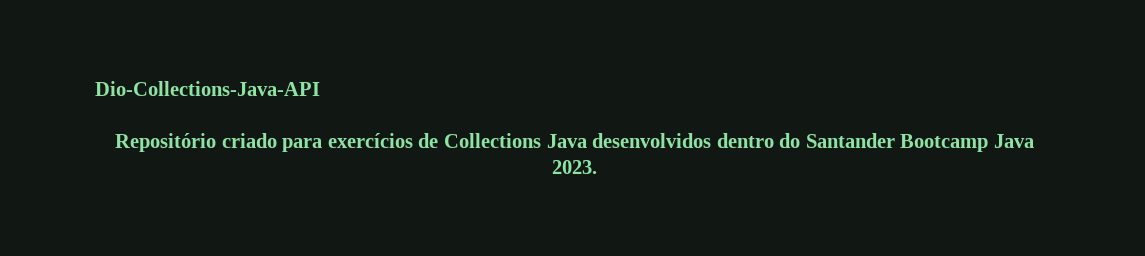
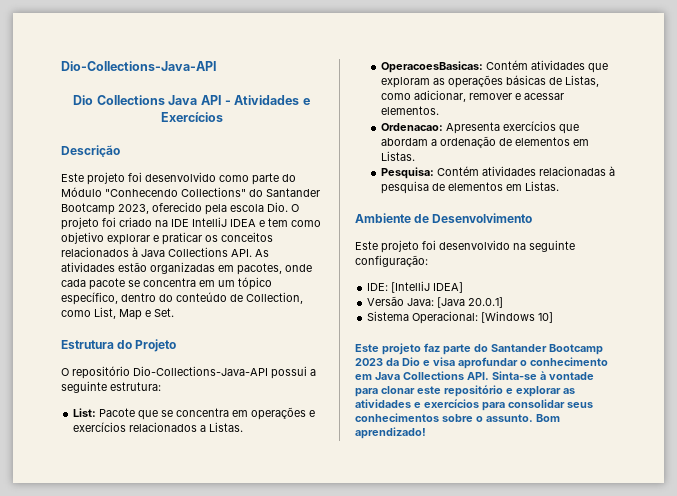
[115,133,1034,152] [552,160,597,174] Repositório criado para exercícios de Collections Java desenvolvidos dentro do Santander Bootcamp Java 2023. -> [73,95,310,105] [160,112,223,122] [61,145,120,157] [61,172,296,185] [61,187,320,197] [61,202,299,215] [61,217,321,230] [61,232,273,245] [61,247,269,257] [61,262,312,275] [61,277,272,290] [61,292,303,305] [61,307,174,320] [61,339,177,352] [61,366,316,379] [61,381,161,393] [73,407,316,420] [73,422,244,432] [380,60,608,73] [380,75,599,88] [380,90,564,102] [380,106,439,115] [380,121,579,134] [380,136,589,148] [380,151,415,161] [380,166,615,179] [380,181,559,194] [355,213,533,223] [355,240,575,253] [355,255,428,267] [367,281,464,293] [367,296,504,308] [367,311,554,324] [355,343,603,355] [355,357,608,369] [355,371,594,380] [355,385,575,397] [355,399,593,411] [355,413,560,422] [355,427,426,439] Dio Collections Java API - Atividades e Exercícios // Descrição // Este projeto foi desenvolvido como parte do Módulo "Conhecendo Collections" do Santander Bootcamp 2023, oferecido pela escola Dio. O projeto foi criado na IDE IntelliJ IDEA e tem como objetivo explorar e praticar os conceitos relacionados à Java Collections API. As atividades estão organizadas em pacotes, onde cada pacote se concentra em um tópico específico, dentro do conteúdo de Collection, como List, Map e Set. // Estrutura do Projeto // O repositório Dio-Collections-Java-API possui a seguinte estrutura: // List: Pacote que se concentra em operações e exercícios relacionados a Listas. // OperacoesBasicas: Contém atividades que exploram as operações básicas de Listas, como adicionar, remover e acessar elementos. // Ordenacao: Apresenta exercícios que abordam a ordenação de elementos em Listas. // Pesquisa: Contém atividades relacionadas à pesquisa de elementos em Listas. // Ambiente de Desenvolvimento // Este projeto foi desenvolvido na seguinte configuração: // IDE: [IntelliJ IDEA] // Versão Java: [Java 20.0.1] // Sistema Operacional: [Windows 10] // Este projeto faz parte do Santander Bootcamp 2023 da Dio e visa aprofundar o conhecimento em Java Collections API. Sinta-se à vontade para clonar este repositório e explorar as atividades e exercícios para consolidar seus conhecimentos sobre o assunto. Bom aprendizado!

